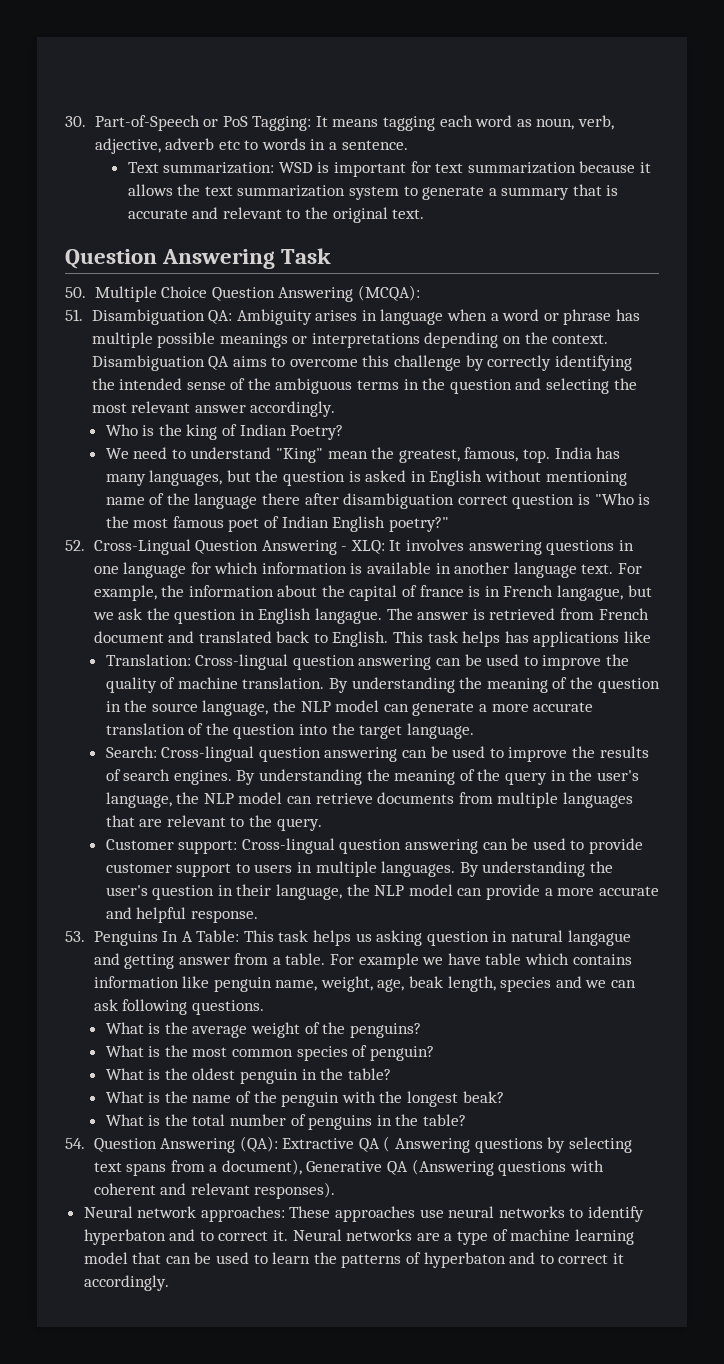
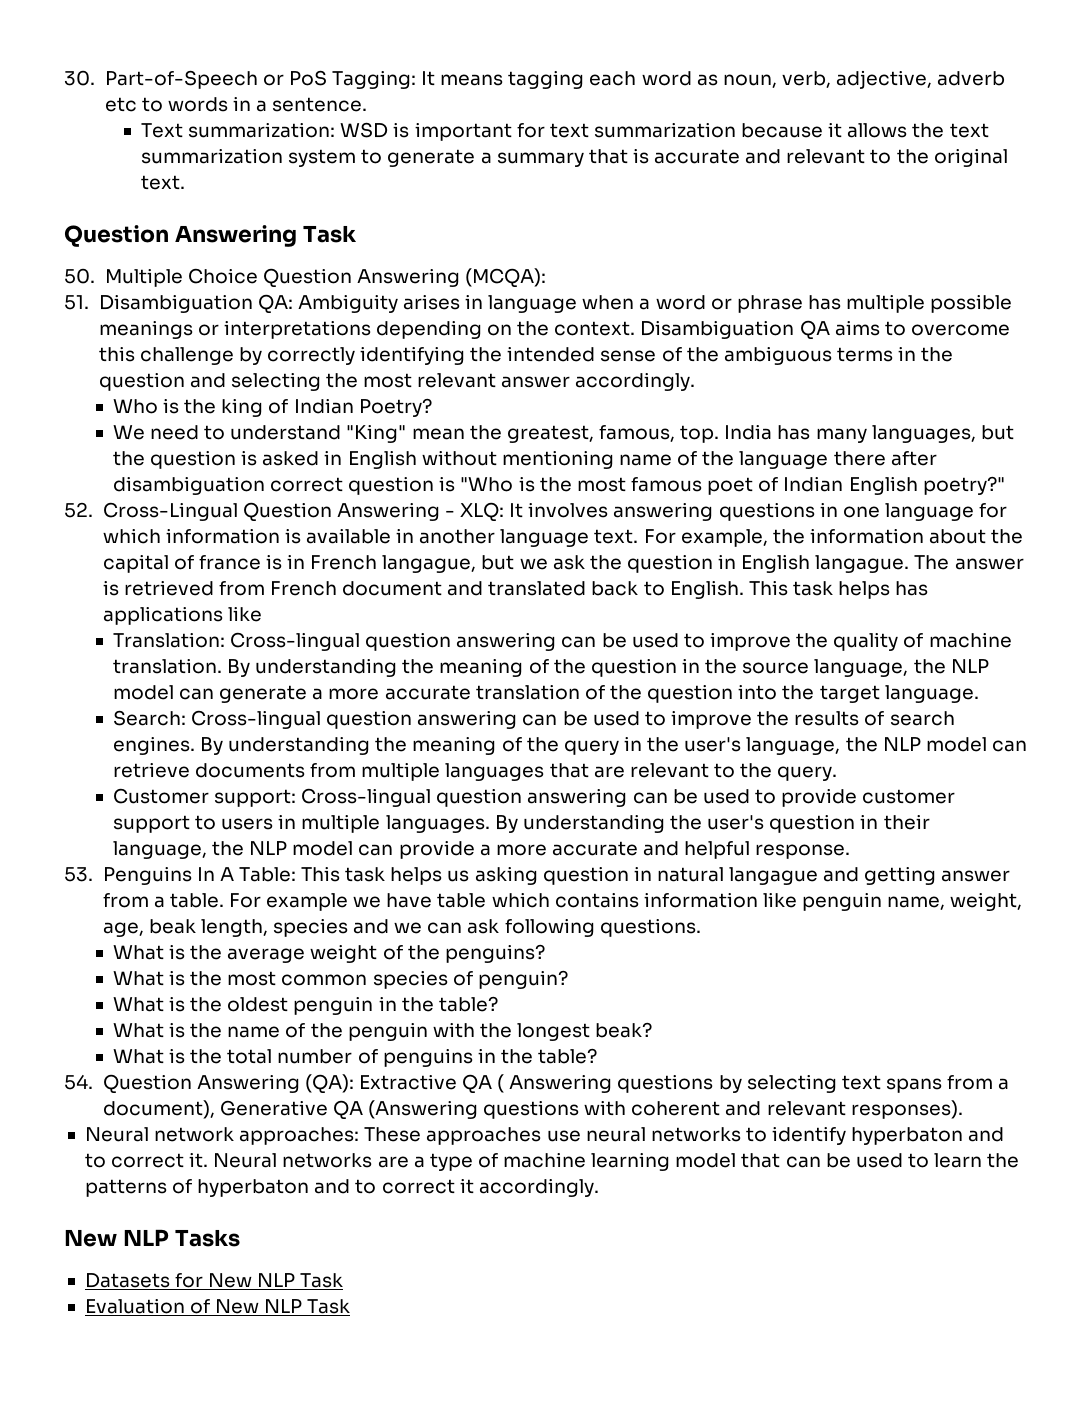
(169, 1283) none -> [64,1229,240,1247] [84,1273,344,1288] [84,1298,351,1314] // New NLP Tasks // Datasets for New NLP Task // Evaluation of New NLP Task

